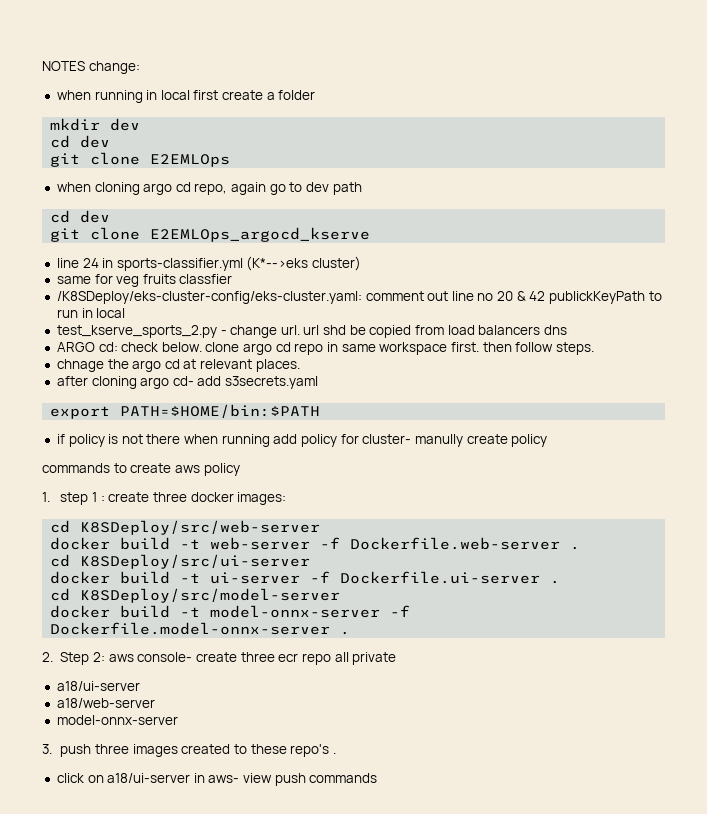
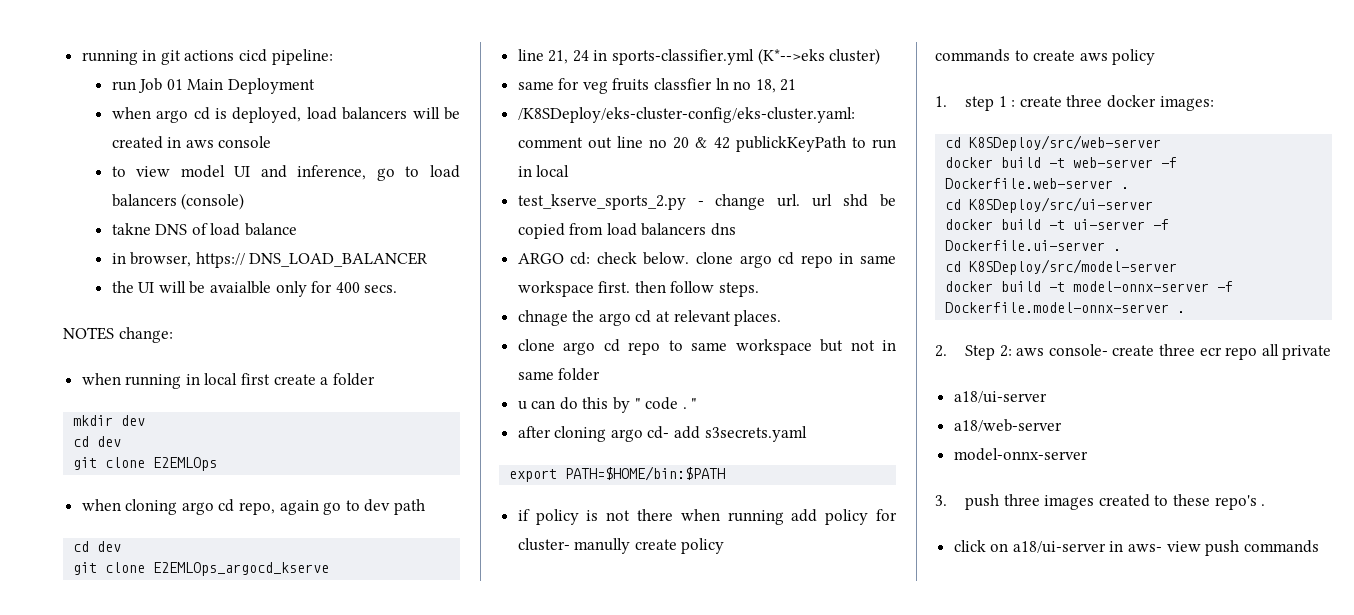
(42, 66) none -> [81,49,333,65] [111,78,316,94] [111,107,460,123] [111,136,272,149] [111,165,460,181] [111,193,245,210] [111,223,298,236] [111,252,429,268] [111,281,398,297] running in git actions cicd pipeline: // run Job 01 Main Deployment // when argo cd is deployed, load balancers will be created in aws console // to view model UI and inference, go to load balancers (console) // takne DNS of load balance // in browser, https:// DNS_LOAD_BALANCER // the UI will be avaialble only for 400 secs. //
(79, 263) none -> [548,50,569,64] 21,
(233, 279) none -> [715,78,797,93] ln no 18, 21
(300, 365) none -> [517,339,896,355] [517,368,601,381] [517,397,698,413] // clone argo cd repo to same workspace but not in same folder // u can do this by " code . "

